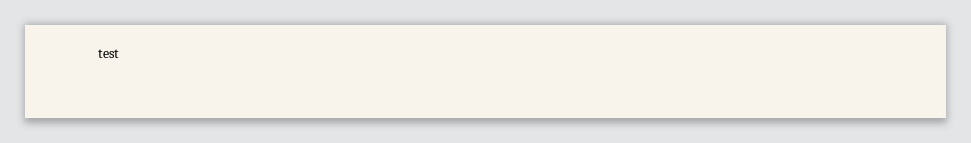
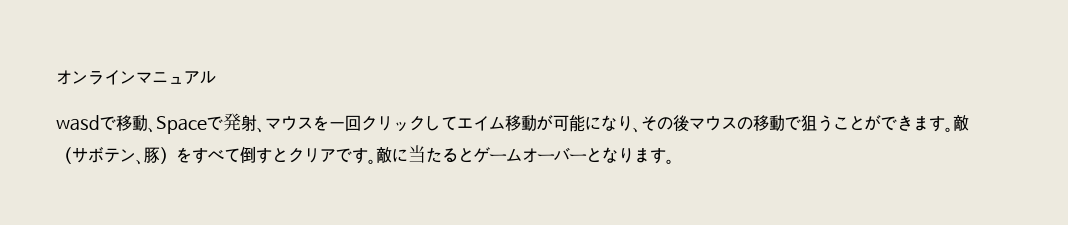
[98,49,119,58] test -> [56,70,216,85] [56,113,969,134] [56,145,674,165] オンラインマニュアル // wasdで移動、Spaceで発射、マウスを一回クリックしてエイム移動が可能になり、その後マウスの移動で狙うことができます。敵（サボテン、豚）をすべて倒すとクリアです。敵に当たるとゲームオーバーとなります。

